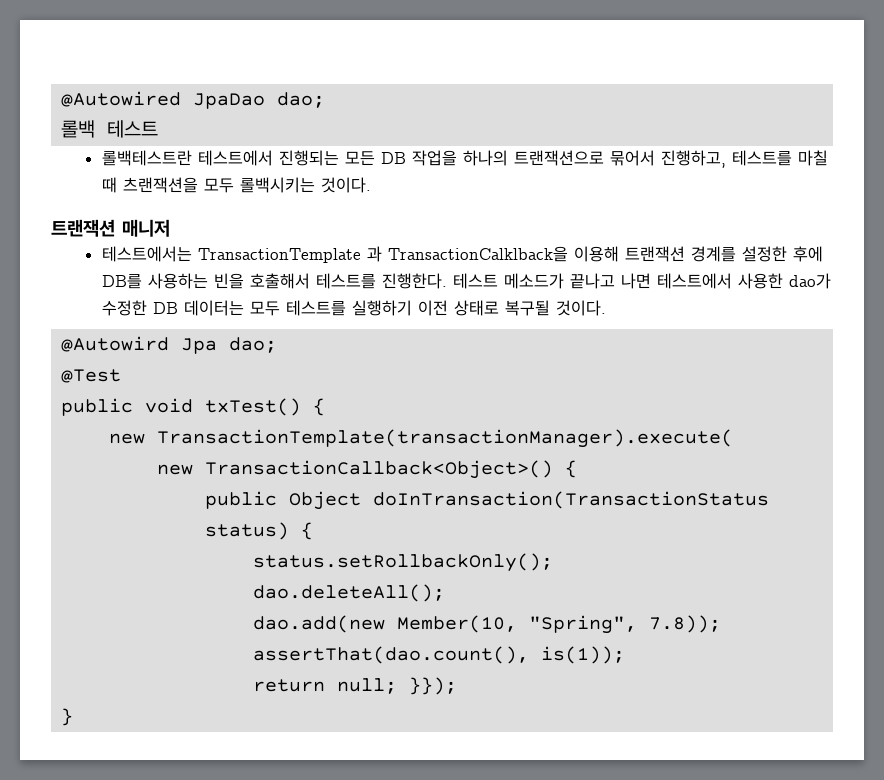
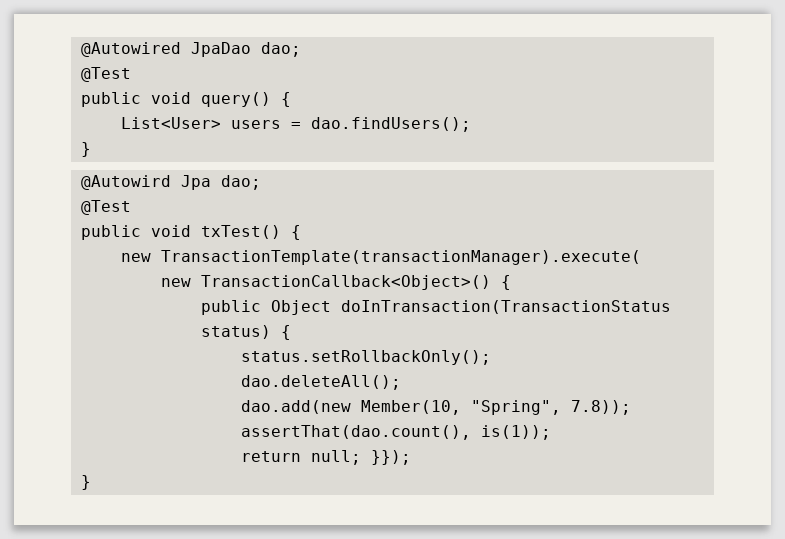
[61,120,159,138] [101,150,828,168] [101,177,371,193] [51,219,170,237] [101,246,823,263] [101,273,831,289] [101,300,606,316] 롤백 테스트 // 롤백테스트란 테스트에서 진행되는 모든 DB 작업을 하나의 트랜잭션으로 묶어서 진행하고, 테스트를 마칠 때 츠랜잭션을 모두 롤백시키는 것이다. // 트랜잭션 매니저 // 테스트에서는 TransactionTemplate 과 TransactionCalklback을 이용해 트랜잭션 경계를 설정한 후에 DB를 사용하는 빈을 호출해서 테스트를 진행한다. 테스트 메소드가 끝나고 나면 테스트에서 사용한 dao가 수정한 DB 데이터는 모두 테스트를 실행하기 이전 상태로 복구될 것이다. -> [80,67,131,82] [80,92,291,107] [120,117,471,132] [80,142,91,157] @Test // public void query() { // List<User> users = dao.findUsers(); // }

